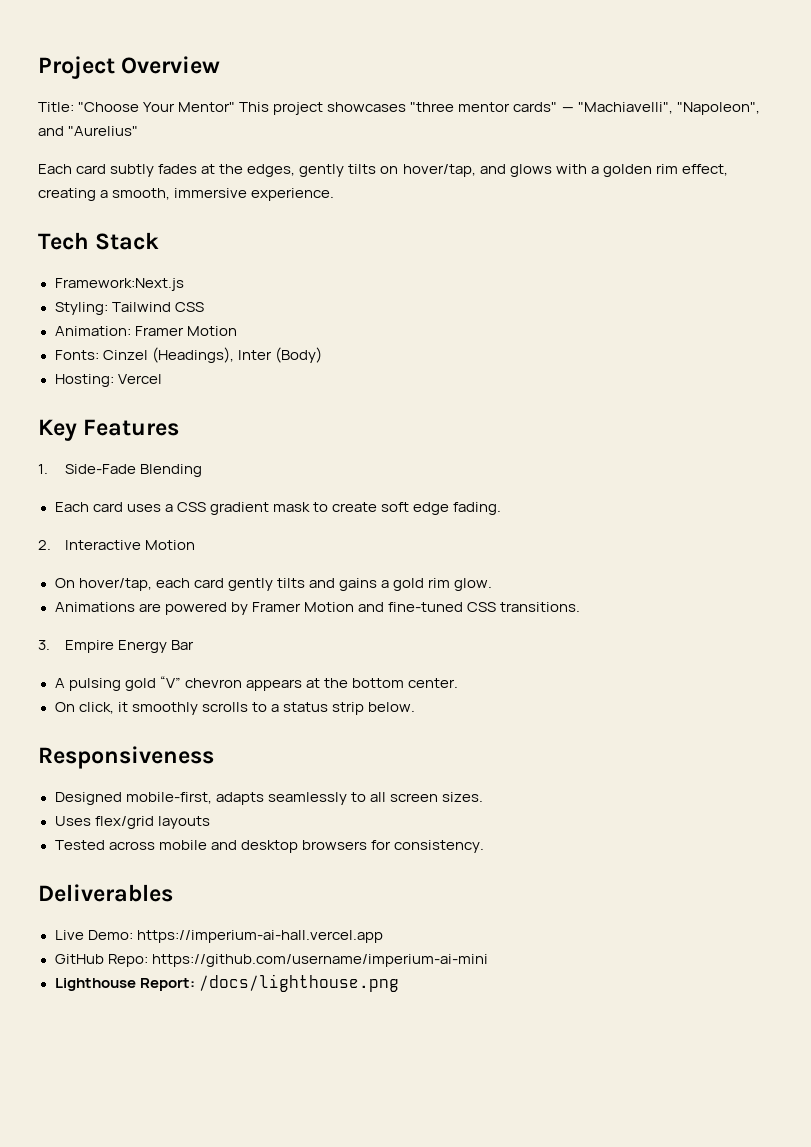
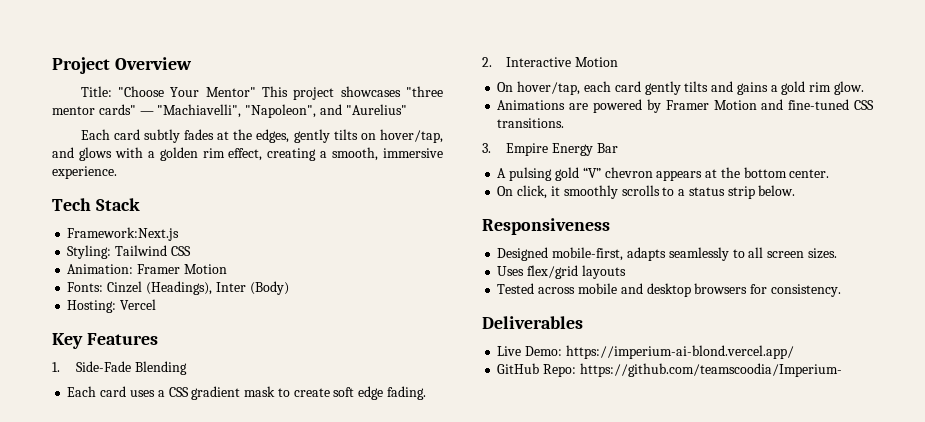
[136,930,383,943] https://imperium-ai-hall.vercel.app -> [565,345,794,359] https://imperium-ai-blond.vercel.app/
[151,954,488,967] [54,974,399,992] https://github.com/username/imperium-ai-mini // Lighthouse Report: /docs/lighthouse.png -> [579,363,842,377] https://github.com/teamscoodia/Imperium-

